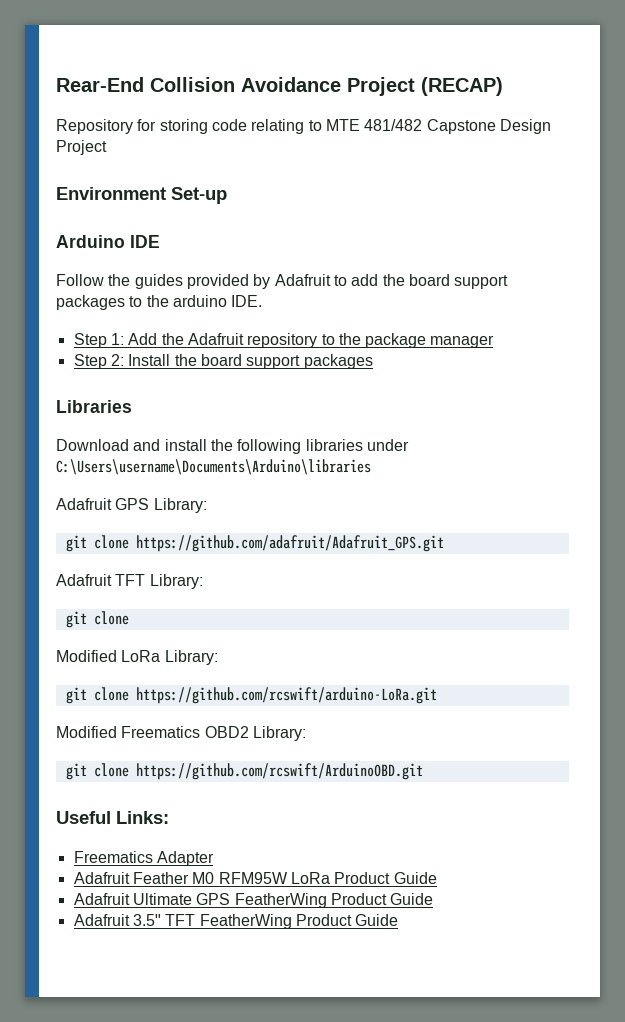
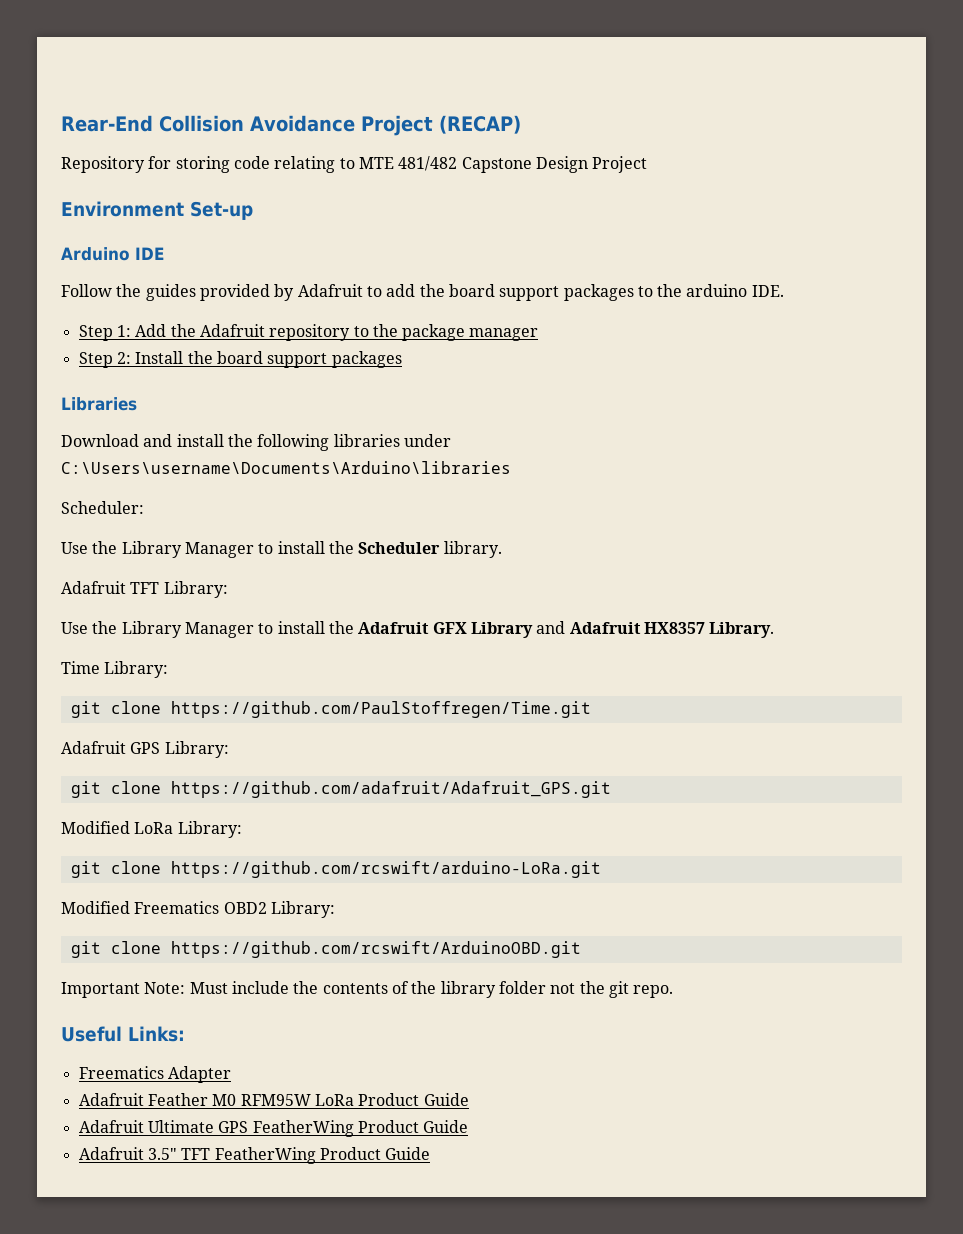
(371, 467) none -> [61,501,144,514] [61,541,502,558] [61,581,228,598] [61,621,775,638] [61,661,169,678] [70,701,591,718] // Scheduler: // Use the Library Manager to install the Scheduler library. // Adafruit TFT Library: // Use the Library Manager to install the Adafruit GFX Library and Adafruit HX8357 Library. // Time Library: // git clone https://github.com/PaulStoffregen/Time.git
[56,574,203,589] [65,611,129,628] // Adafruit TFT Library: // git clone -> (611, 789) none
(423, 771) none -> [61,981,674,998] // Important Note: Must include the contents of the library folder not the git repo.

